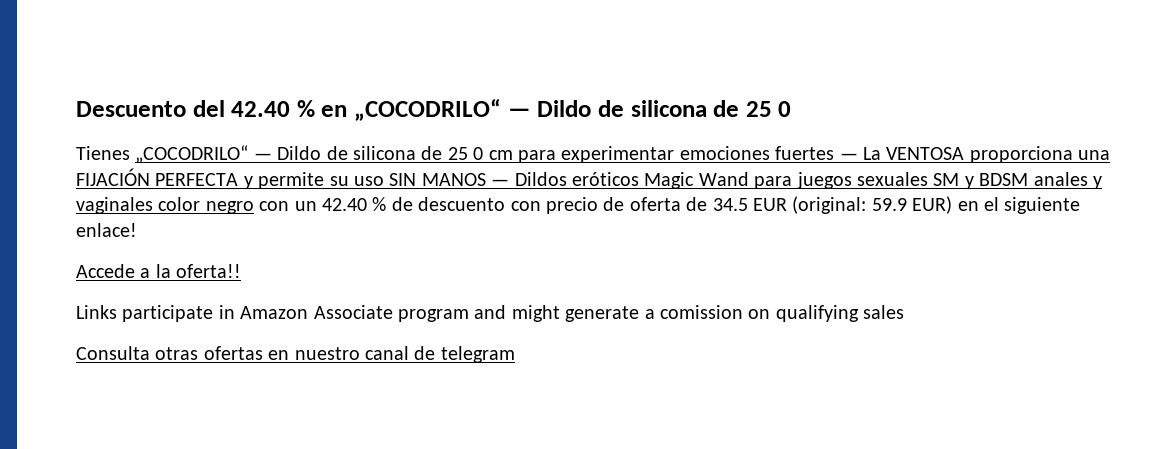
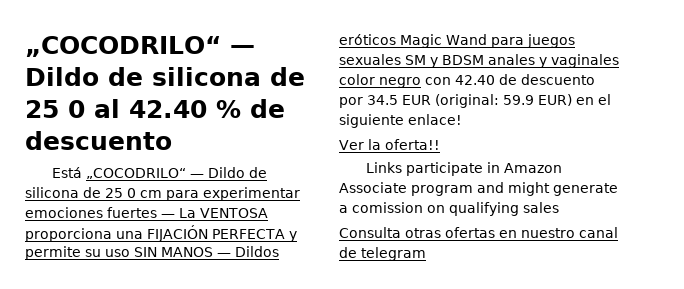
[76,99,792,121] [76,146,130,160] Descuento del 42.40 % en „COCODRILO“ — Dildo de silicona de 25 0 // Tienes -> [25,36,255,57] [25,67,305,86] [25,99,285,118] [25,131,172,150] [52,167,83,178] „COCODRILO“ — Dildo de silicona de 25 0 al 42.40 % de descuento // Está
[294,197,708,214] un 42.40 % de descuento con precio de oferta de -> [455,74,595,85] [339,97,363,108] 42.40 de descuento por
[76,264,151,278] Accede a -> [339,140,364,150] Ver

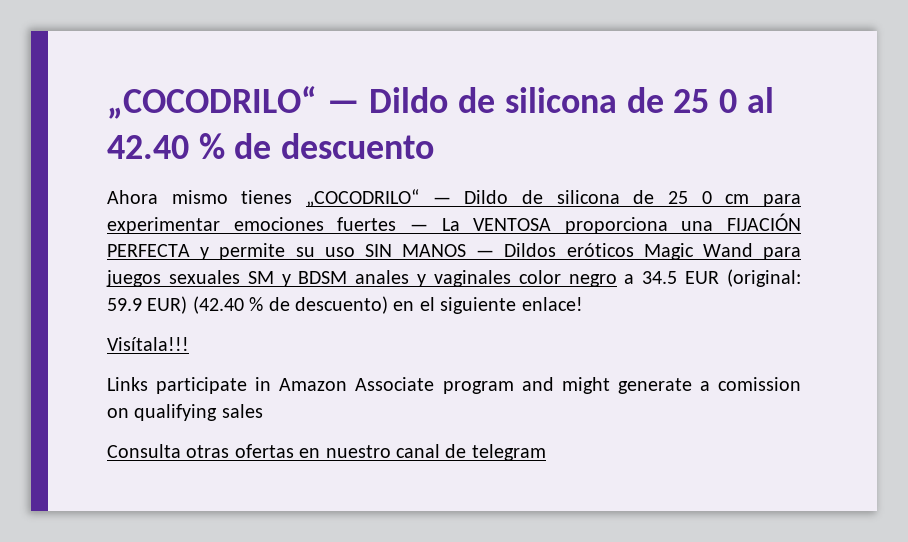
[52,167,83,178] Está -> [107,190,293,204] Ahora mismo tienes
[425,74,595,85] [339,97,363,108] con 42.40 de descuento por -> [624,274,635,284] a
(572, 100) none -> [192,296,388,314] (42.40 % de descuento)
[339,139,440,150] Ver la oferta!! -> [107,337,189,351] Visítala!!!

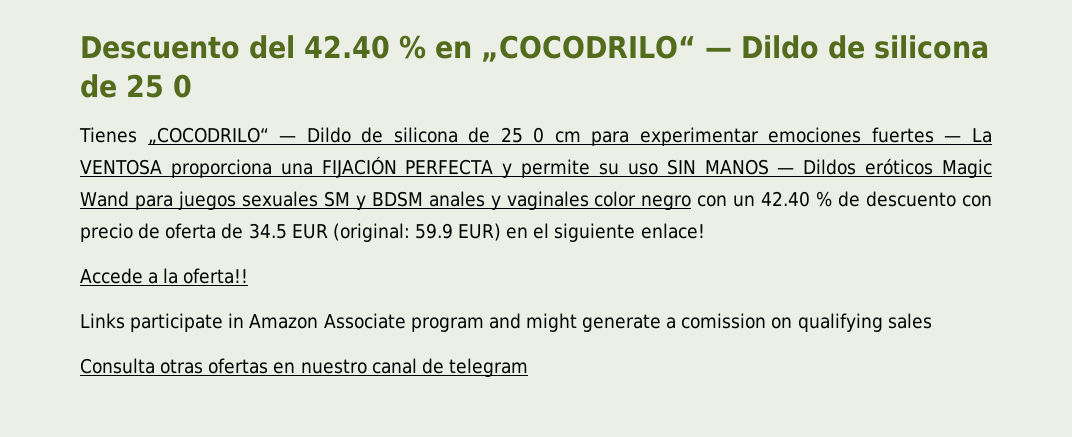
[107,86,774,119] [107,133,435,159] [107,190,293,204] „COCODRILO“ — Dildo de silicona de 25 0 al 42.40 % de descuento // Ahora mismo tienes -> [80,35,989,62] [80,74,192,98] [79,127,137,143] Descuento del 42.40 % en „COCODRILO“ — Dildo de silicona de 25 0 // Tienes
[624,274,635,284] a -> [697,191,992,207] [80,223,244,242] con un 42.40 % de descuento con precio de oferta de
[192,296,388,314] (42.40 % de descuento) -> (502, 232) none
[107,337,189,351] Visítala!!! -> [80,268,249,284] Accede a la oferta!!

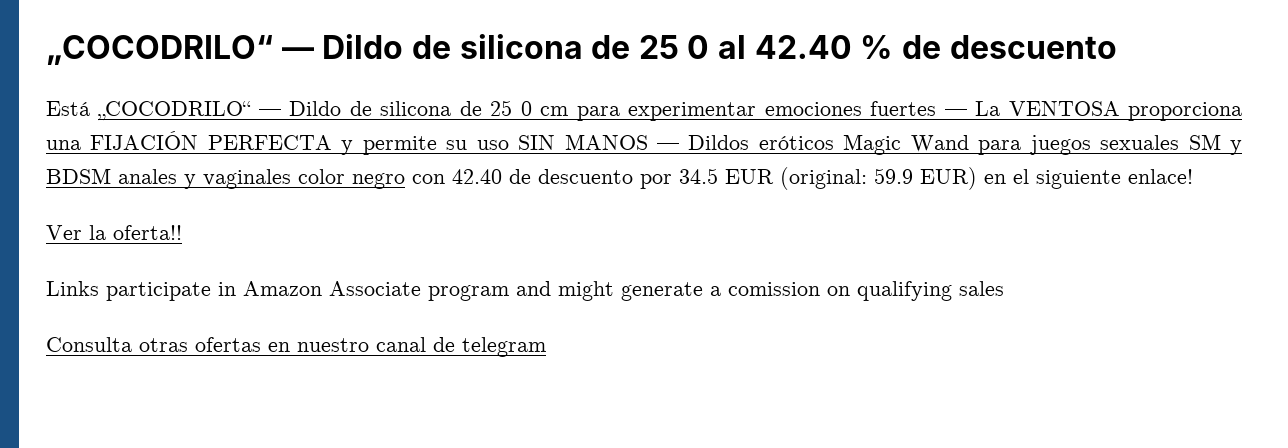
[80,35,989,62] [80,74,192,98] [79,127,137,143] Descuento del 42.40 % en „COCODRILO“ — Dildo de silicona de 25 0 // Tienes -> [46,34,1117,65] [46,101,90,116] „COCODRILO“ — Dildo de silicona de 25 0 al 42.40 % de descuento // Está
[733,191,992,207] [80,223,244,242] un 42.40 % de descuento con precio de oferta de -> [452,169,672,189] 42.40 de descuento por
[80,268,159,284] Accede a -> [46,225,82,240] Ver

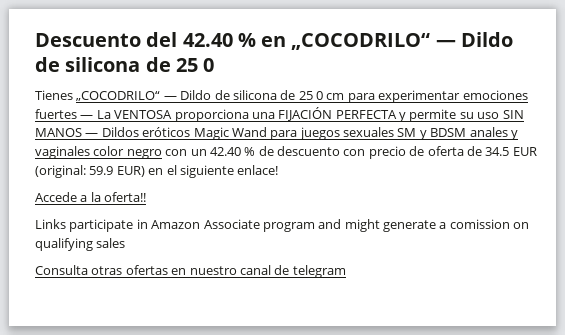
[46,34,1117,65] [46,101,90,116] „COCODRILO“ — Dildo de silicona de 25 0 al 42.40 % de descuento // Está -> [35,32,513,50] [35,57,215,72] [35,90,73,100] Descuento del 42.40 % en „COCODRILO“ — Dildo de silicona de 25 0 // Tienes
[452,169,672,189] 42.40 de descuento por -> [190,146,482,159] un 42.40 % de descuento con precio de oferta de
[46,225,82,240] Ver -> [35,192,88,202] Accede a

